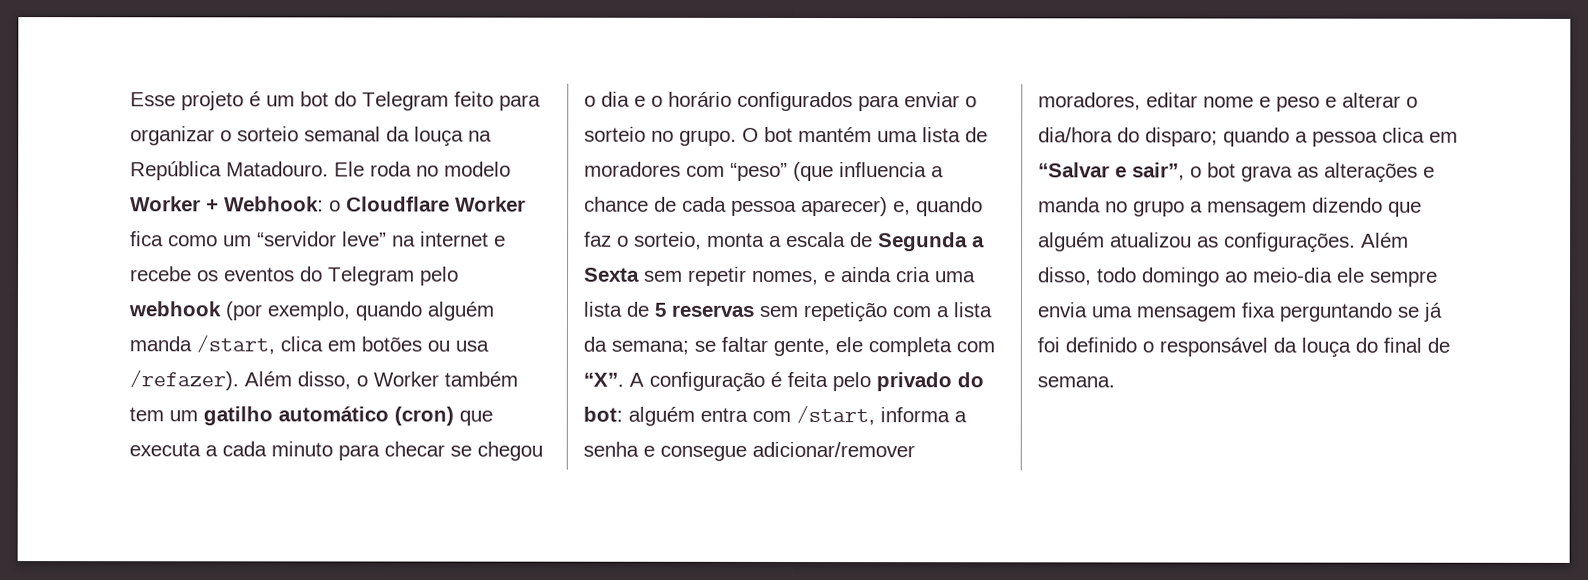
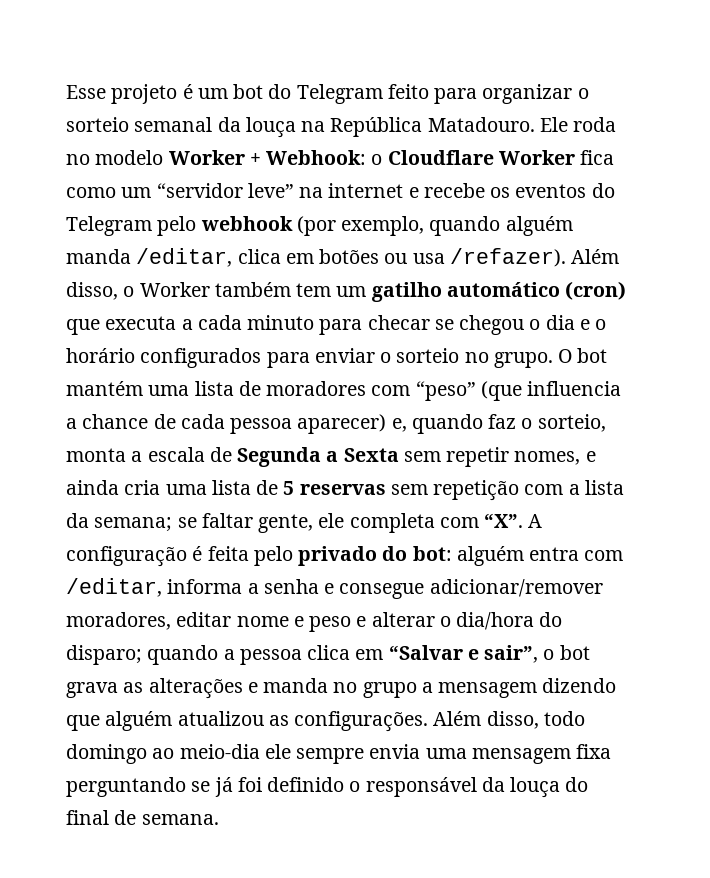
[196,335,275,355] /start, -> [136,248,233,267] /editar,
[796,406,875,426] /start, -> [66,578,162,597] /editar,

